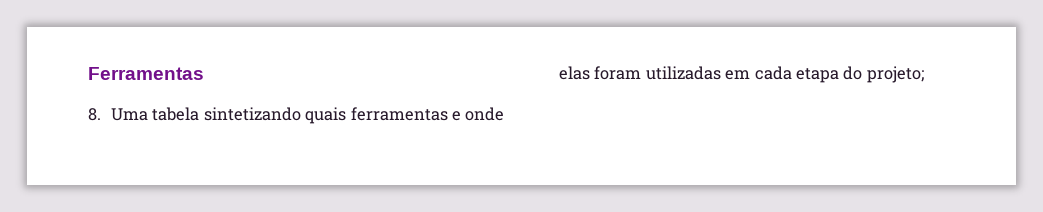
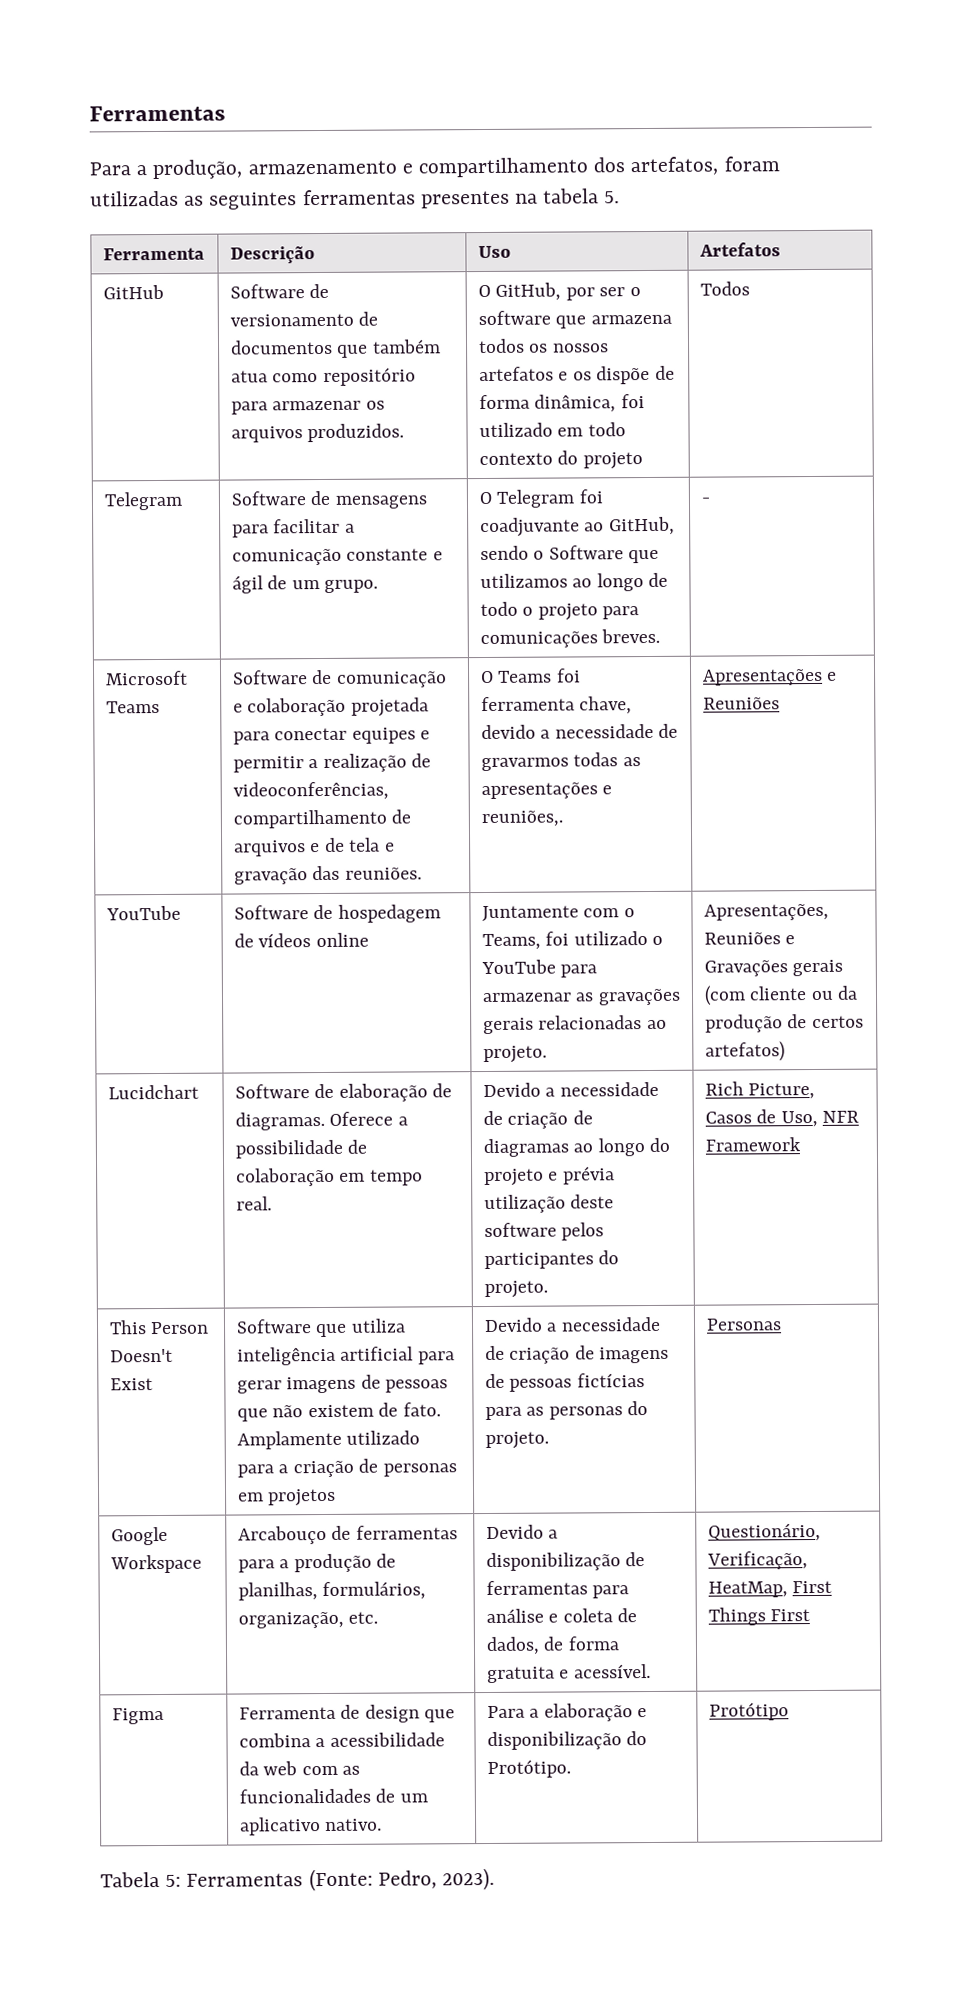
[88,107,505,124] [558,66,924,83] 8. Uma tabela sintetizando quais ferramentas e onde elas foram utilizadas em cada etapa do projeto; -> [89,156,780,180] [90,188,621,210] [102,247,205,261] [229,246,315,264] [477,245,511,259] [698,242,781,257] [102,284,164,300] [229,283,330,299] [229,311,379,327] [229,339,441,358] [230,367,416,386] [230,400,385,415] [230,423,405,443] [477,282,641,301] [477,310,672,329] [477,338,609,354] [478,365,675,385] [478,394,645,413] [478,422,626,438] [478,450,643,470] [699,281,750,296] [103,491,183,511] [230,490,428,509] [231,518,355,538] [231,548,443,566] [231,575,379,594] [478,489,603,508] [479,516,675,538] [479,545,660,564] [479,572,669,592] [479,601,640,621] [479,628,661,649] [700,497,710,503] [105,670,188,686] [105,700,160,714] [231,669,447,688] [232,697,429,717] [232,727,431,745] [232,753,432,773] [232,781,389,801] [232,809,412,829] [233,837,395,857] [233,865,422,885] [480,668,581,684] [480,696,633,715] [480,723,679,740] [480,752,641,772] [480,782,613,800] [480,810,563,828] [702,668,838,686] [702,697,780,710] [105,905,181,921] [233,904,441,923] [233,932,369,948] [481,905,635,922] [481,931,664,951] [480,959,598,978] [481,988,681,1006] [482,1015,667,1035] [482,1045,547,1064] [703,903,829,921] [703,932,796,945] [703,959,844,977] [703,985,859,1006] [704,1014,864,1033] [704,1041,785,1062] [107,1084,199,1100] [234,1083,453,1102] [234,1111,408,1131] [234,1139,368,1159] [235,1167,423,1187] [235,1196,272,1211] [482,1081,659,1098] [482,1110,593,1129] [482,1137,671,1158] [483,1166,615,1187] [483,1194,615,1214] [483,1222,605,1241] [483,1250,620,1270] [483,1280,548,1299] [704,1081,816,1100] [704,1109,860,1128] [704,1137,801,1152] [108,1320,210,1335] [109,1348,173,1363] [109,1378,153,1391] [235,1318,406,1338] [236,1346,455,1366] [236,1374,449,1394] [236,1402,441,1422] [236,1430,421,1450] [236,1458,457,1478] [237,1488,337,1507] [483,1316,661,1333] [484,1345,670,1364] [484,1373,645,1392] [484,1401,649,1421] [484,1431,549,1450] [705,1318,782,1331] [110,1526,168,1546] [109,1554,202,1574] [237,1525,458,1545] [237,1553,397,1573] [237,1581,427,1601] [237,1611,379,1629] [485,1524,559,1540] [485,1552,646,1572] [485,1580,630,1599] [485,1608,638,1624] [485,1636,619,1656] [486,1664,651,1684] [707,1522,821,1542] [706,1551,808,1570] [707,1580,833,1598] [707,1607,811,1626] [111,1707,164,1725] [238,1704,456,1723] [238,1732,445,1748] [238,1761,361,1776] [238,1788,428,1804] [239,1817,383,1836] [486,1703,648,1722] [486,1731,648,1751] [486,1759,571,1779] [708,1702,789,1721] [100,1867,496,1892] Para a produção, armazenamento e compartilhamento dos artefatos, foram utilizadas as seguintes ferramentas presentes na tabela 5. // Ferramenta | Descrição | Uso | Artefatos // GitHub | Software de versionamento de documentos que também atua como repositório para armazenar os arquivos produzidos. | O GitHub, por ser o software que armazena todos os nossos artefatos e os dispõe de forma dinâmica, foi utilizado em todo contexto do projeto | Todos // Telegram | Software de mensagens para facilitar a comunicação constante e ágil de um grupo. | O Telegram foi coadjuvante ao GitHub, sendo o Software que utilizamos ao longo de todo o projeto para comunicações breves. | - // Microsoft Teams | Software de comunicação e colaboração projetada para conectar equipes e permitir a realização de videoconferências, compartilhamento de arquivos e de tela e gravação das reuniões. | O Teams foi ferramenta chave, devido a necessidade de gravarmos todas as apresentações e reuniões,. | Apresentações e Reuniões // YouTube | Software de hospedagem de vídeos online | Juntamente com o Teams, foi utilizado o YouTube para armazenar as gravações gerais relacionadas ao projeto. | Apresentações, Reuniões e Gravações gerais (com cliente ou da produção de certos artefatos) // Lucidchart | Software de elaboração de diagramas. Oferece a possibilidade de colaboração em tempo real. | Devido a necessidade de criação de diagramas ao longo do projeto e prévia utilização deste software pelos participantes do projeto. | Rich Picture, Casos de Uso, NFR Framework // This Person Doesn't Exist | Software que utiliza inteligência artificial para gerar imagens de pessoas que não existem de fato. Amplamente utilizado para a criação de personas em projetos | Devido a necessidade de criação de imagens de pessoas fictícias para as personas do projeto. | Personas // Google Workspace | Arcabouço de ferramentas para a produção de planilhas, formulários, organização, etc. | Devido a disponibilização de ferramentas para análise e coleta de dados, de forma gratuita e acessível. | Questionário, Verificação, HeatMap, First Things First // Figma | Ferramenta de design que combina a acessibilidade da web com as funcionalidades de um aplicativo nativo. | Para a elaboração e disponibilização do Protótipo. | Protótipo // Tabela 5: Ferramentas (Fonte: Pedro, 2023).

